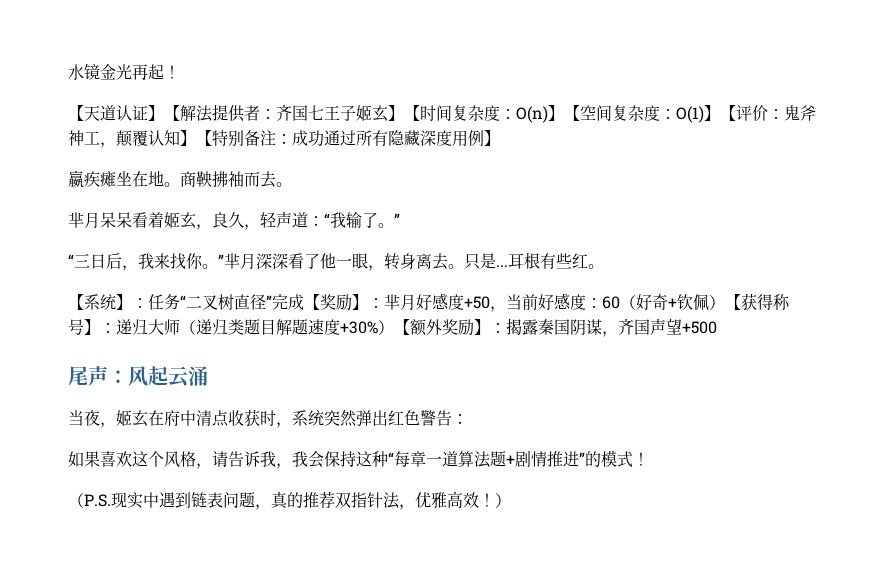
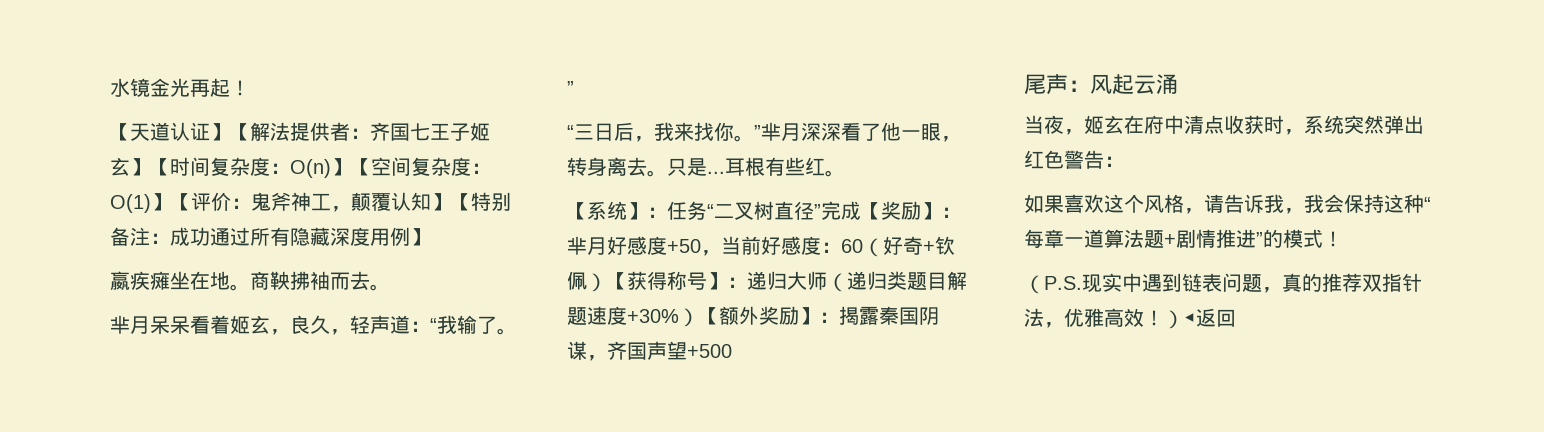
(511, 500) none -> [1184,308,1236,327] ◀返回

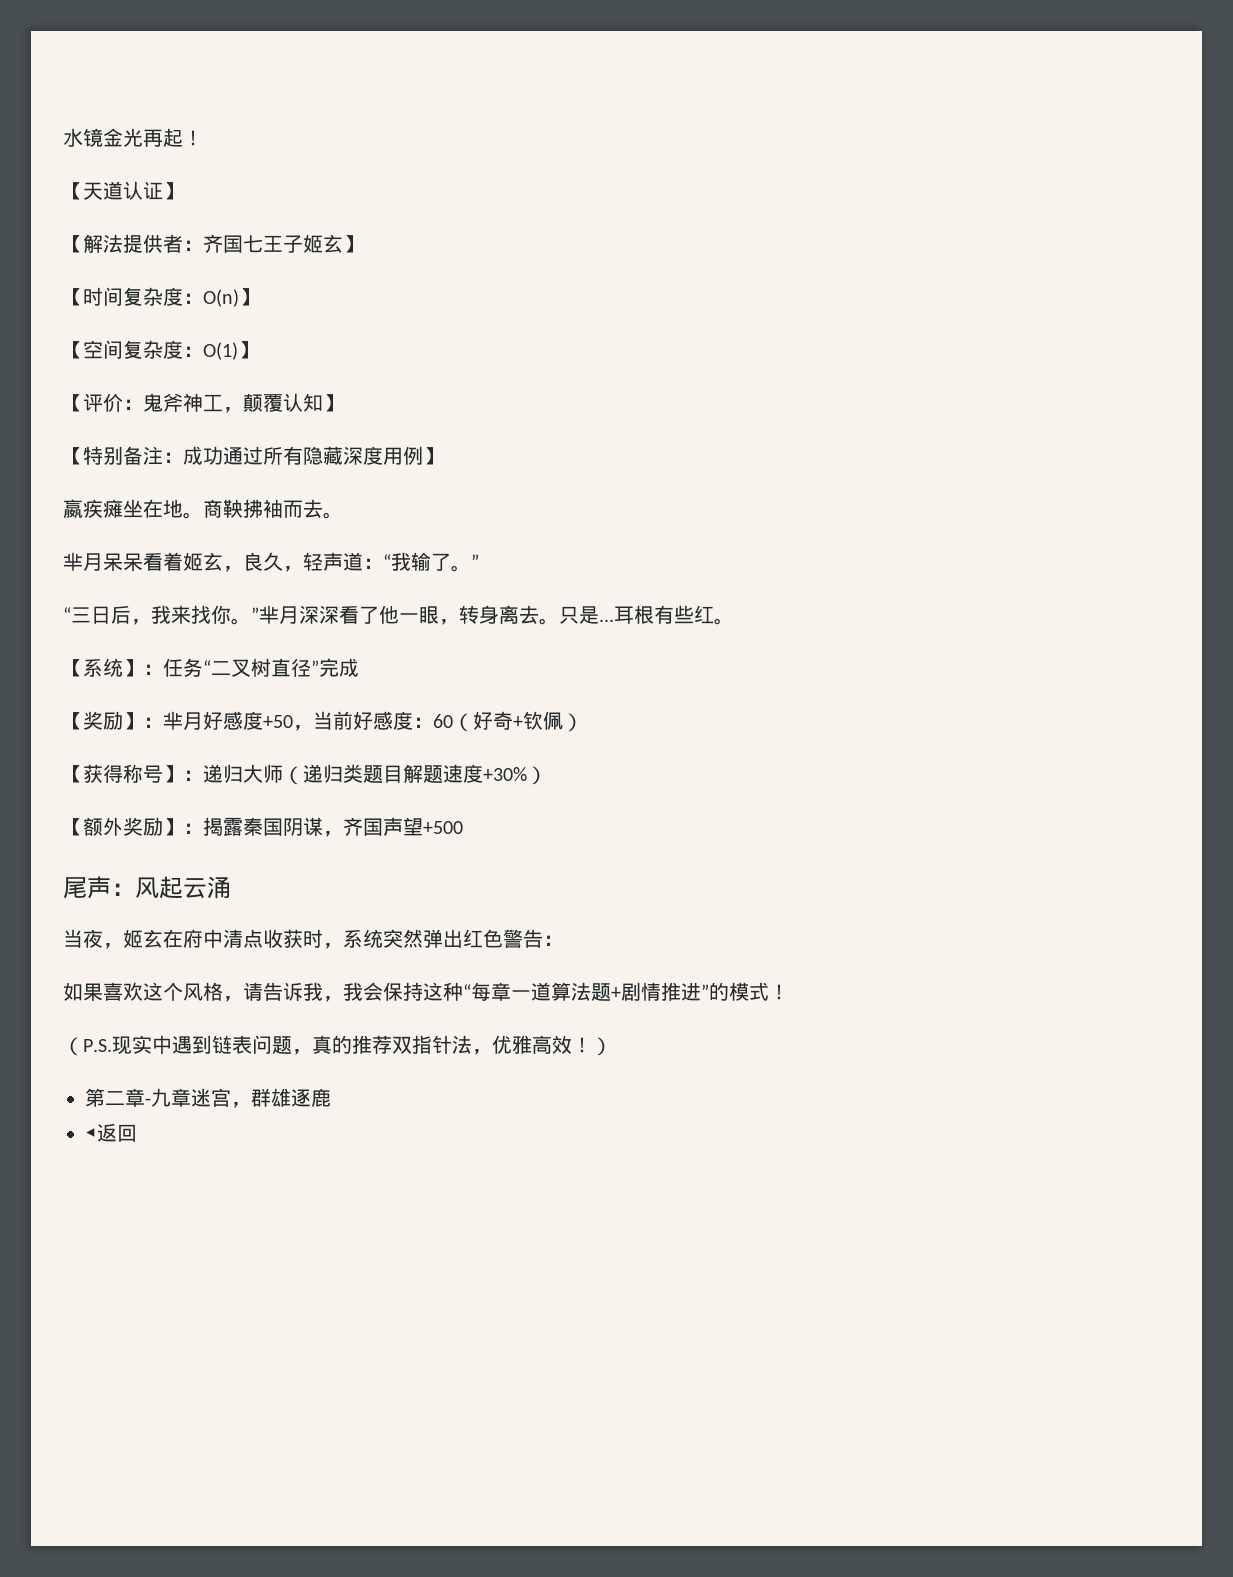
(230, 132) none -> (183, 191) //
(150, 167) none -> (363, 244) //
(351, 167) none -> (259, 297) //
(171, 202) none -> (258, 350) //
(451, 202) none -> (343, 403) //
(861, 210) none -> (359, 667) //
(607, 282) none -> (583, 722) //
(699, 317) none -> (547, 775) //
(1184, 319) none -> [85,1088,331,1108] // 第二章-九章迷宫，群雄逐鹿 //

